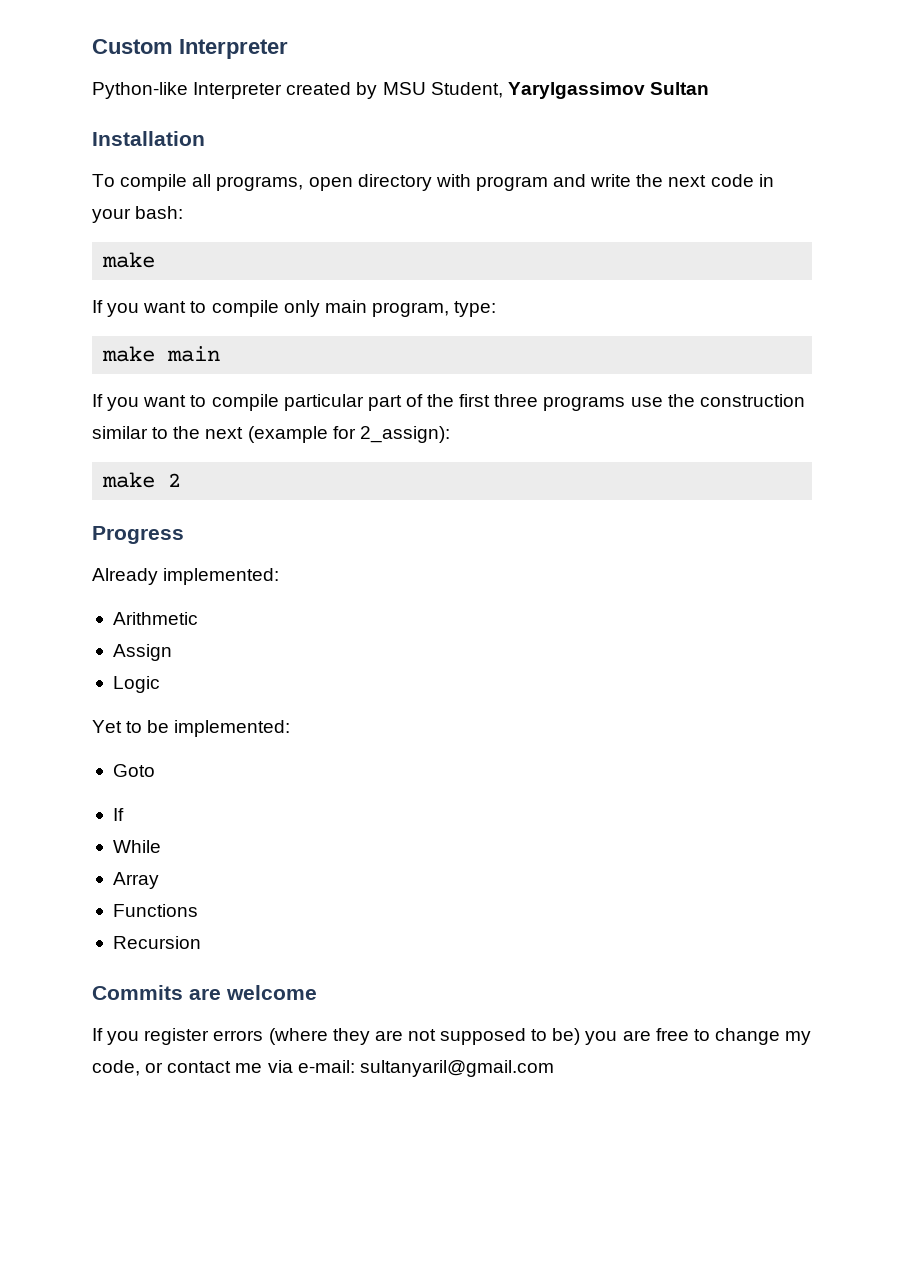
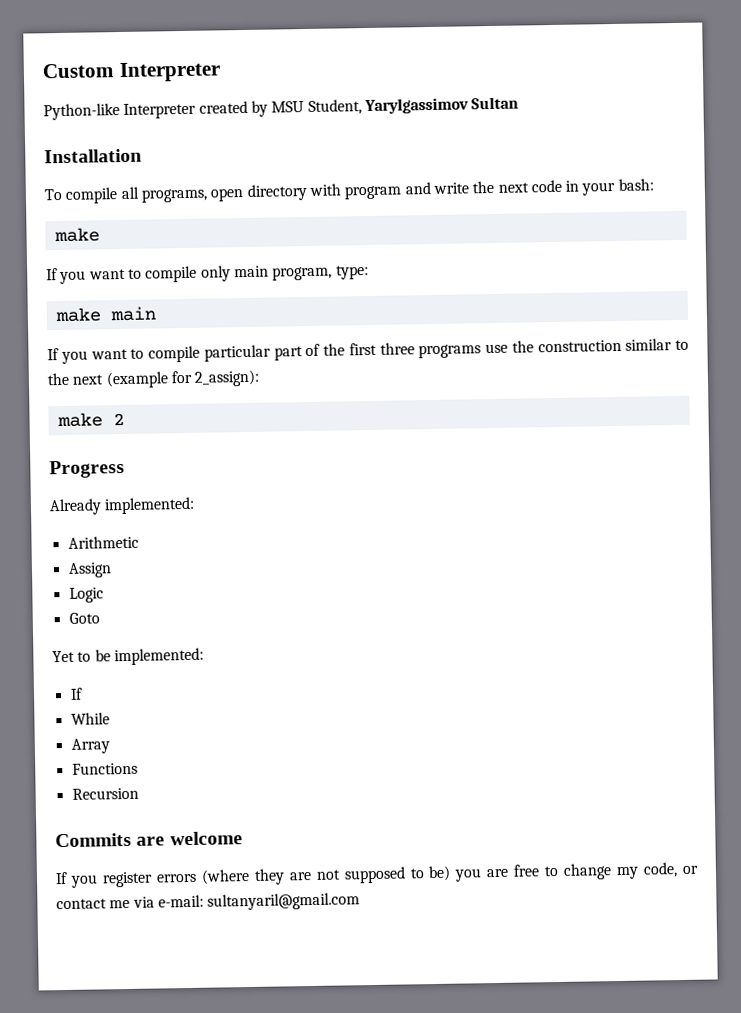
(160, 684) none -> [68,612,100,624] // Goto
[112,764,155,777] // Goto -> (204, 656) none

